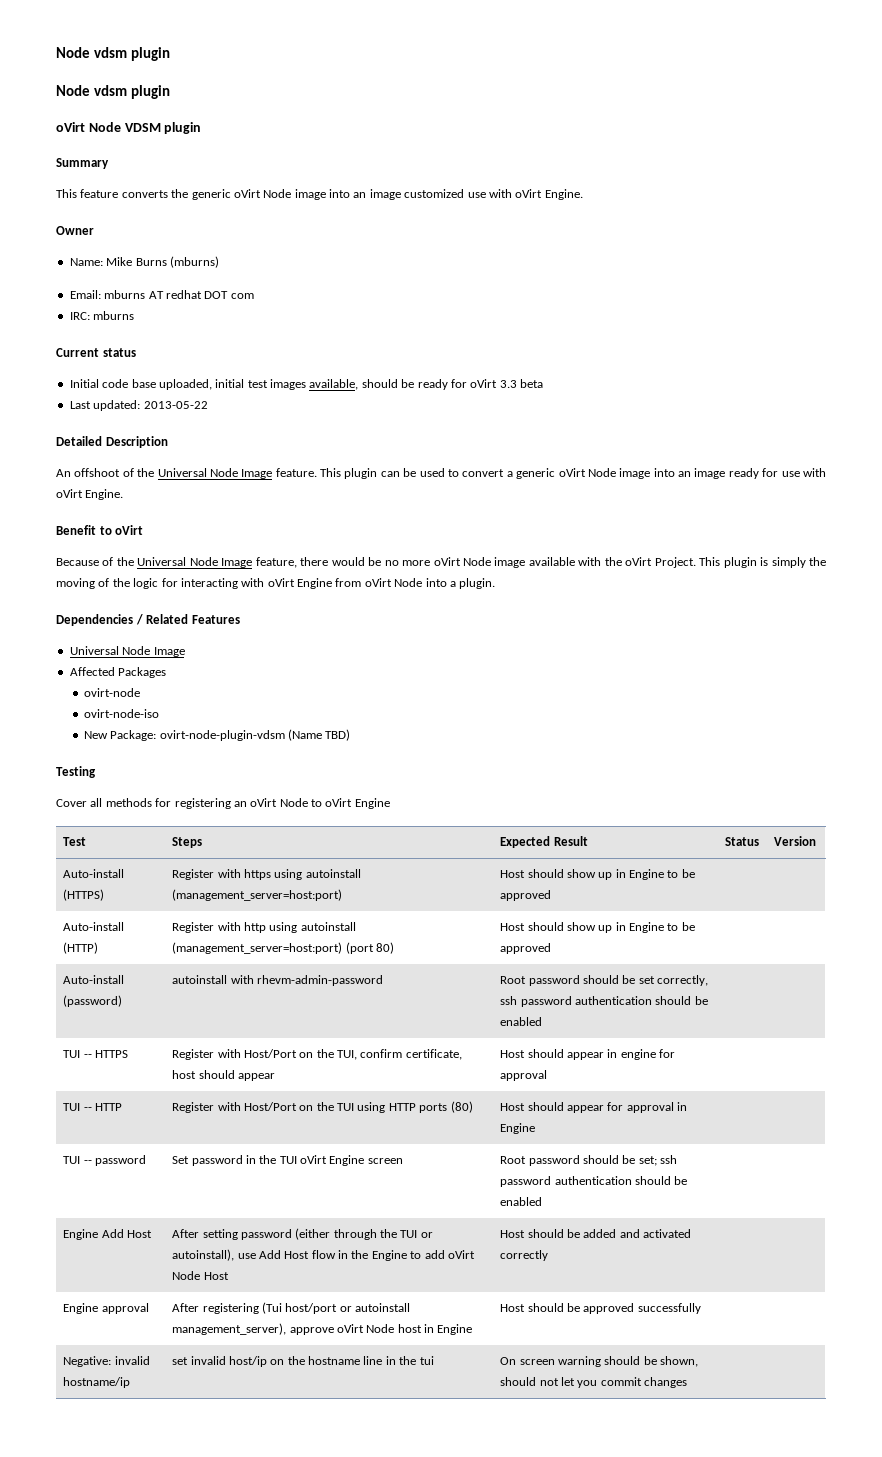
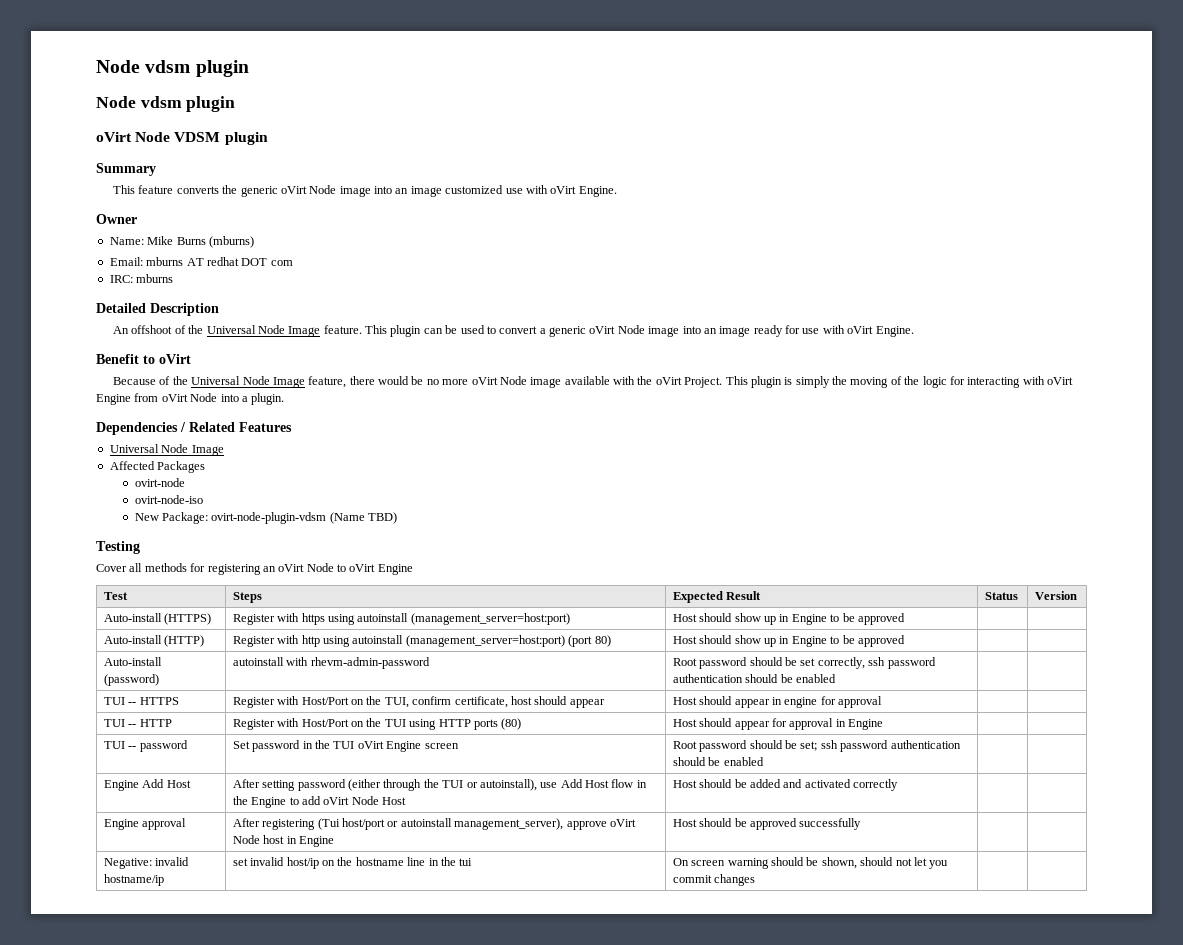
[56,348,136,357] [69,379,543,390] [69,400,208,411] // Current status // Initial code base uploaded, initial test images available, should be ready for oVirt 3.3 beta // Last updated: 2013-05-22 -> (174, 278) none

